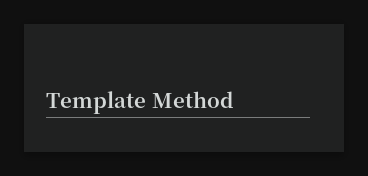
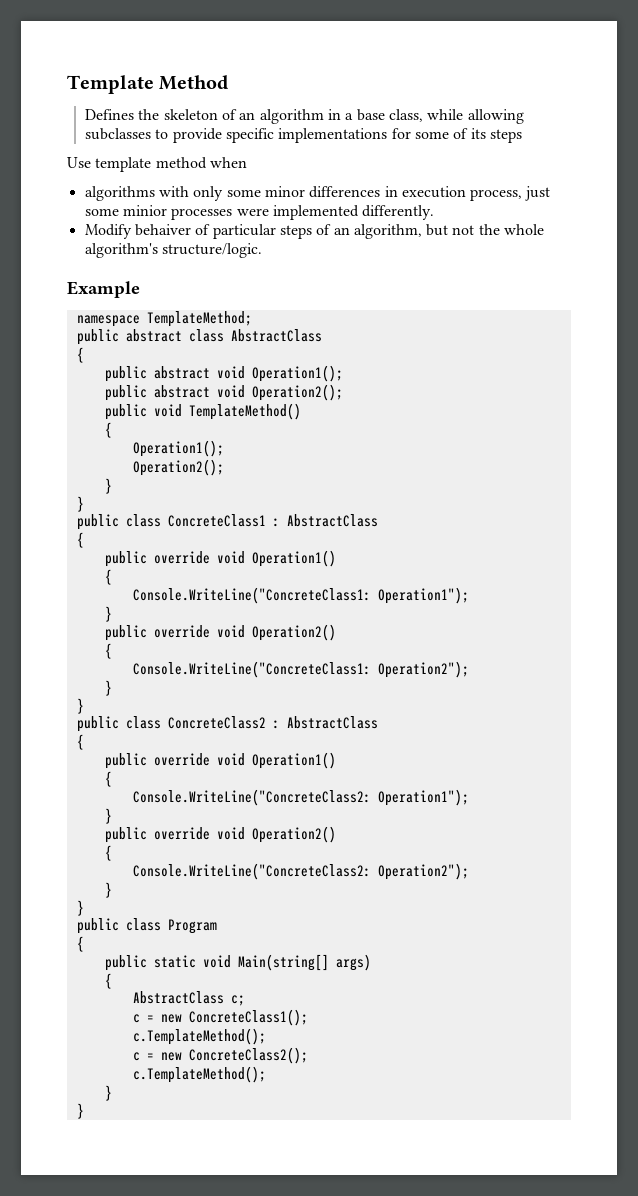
(233, 99) none -> [85,109,524,124] [85,128,523,143] [67,157,247,172] [84,186,551,201] [84,205,435,220] [84,224,545,239] [84,243,262,258] [67,281,140,298] [76,311,252,327] [76,329,322,345] [76,347,84,363] [104,365,343,382] [104,384,343,401] [104,403,301,420] [104,422,112,438] [132,440,224,457] [132,459,224,476] [104,478,112,494] [76,496,84,512] [76,514,378,530] [76,532,84,548] [104,550,336,567] [104,569,112,585] [132,587,469,604] [104,606,112,622] [104,624,336,641] [104,643,112,659] [132,661,469,678] [104,680,112,696] [76,698,84,714] [76,716,378,732] [76,734,84,750] [104,752,336,769] [104,771,112,787] [132,789,469,806] [104,808,112,824] [104,826,336,843] [104,845,112,861] [132,863,469,880] [104,882,112,898] [76,900,84,916] [76,918,217,934] [76,936,84,952] [104,954,371,971] [104,973,112,989] [132,991,245,1006] [132,1009,308,1026] [132,1028,266,1045] [132,1047,308,1064] [132,1066,266,1083] [104,1085,112,1101] [76,1103,84,1119] // Defines the skeleton of an algorithm in a base class, while allowing subclasses to provide specific implementations for some of its steps // Use template method when // algorithms with only some minor differences in execution process, just some minior processes were implemented differently. // Modify behaiver of particular steps of an algorithm, but not the whole algorithm's structure/logic. // Example // namespace TemplateMethod; // public abstract class AbstractClass // { // public abstract void Operation1(); // public abstract void Operation2(); // public void TemplateMethod() // { // Operation1(); // Operation2(); // } // } // public class ConcreteClass1 : AbstractClass // { // public override void Operation1() // { // Console.WriteLine("ConcreteClass1: Operation1"); // } // public override void Operation2() // { // Console.WriteLine("ConcreteClass1: Operation2"); // } // } // public class ConcreteClass2 : AbstractClass // { // public override void Operation1() // { // Console.WriteLine("ConcreteClass2: Operation1"); // } // public override void Operation2() // { // Console.WriteLine("ConcreteClass2: Operation2"); // } // } // public class Program // { // public static void Main(string[] args) // { // AbstractClass c; // c = new ConcreteClass1(); // c.TemplateMethod(); // c = new ConcreteClass2(); // c.TemplateMethod(); // } // }

